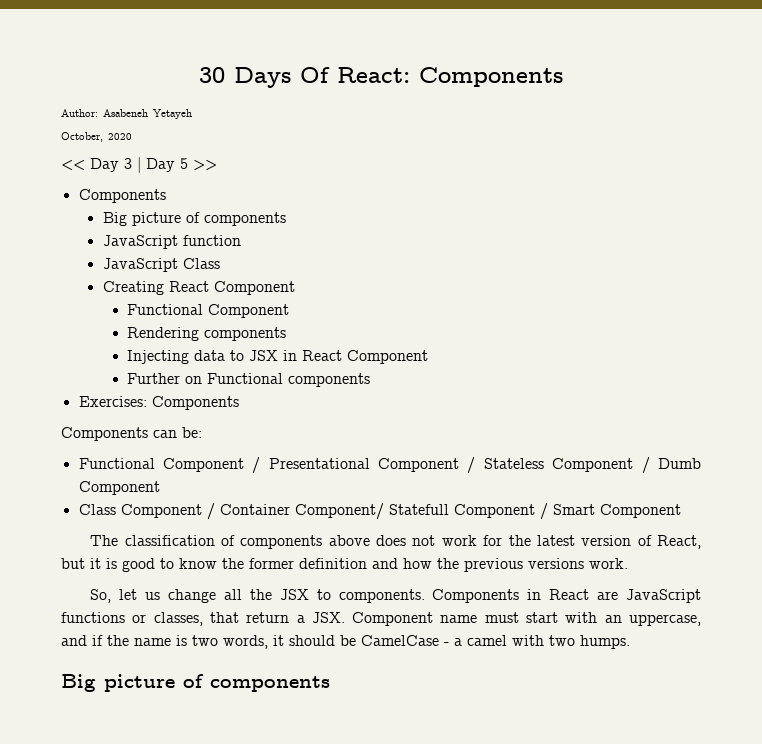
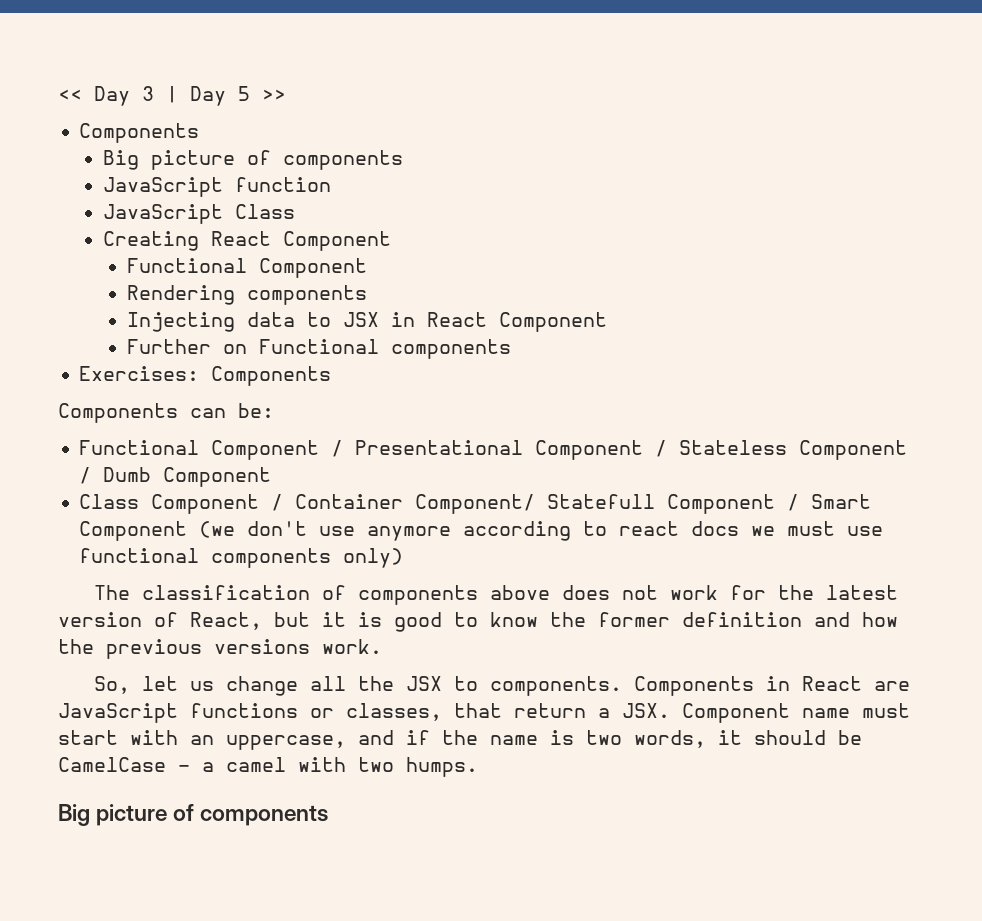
[199,67,563,88] [61,109,192,119] [61,132,132,142] 30 Days Of React: Components // Author: Asabeneh Yetayeh // October, 2020 // -> (58, 95) none
(681, 511) none -> [199,521,884,541] [79,548,404,568] (we don't use anymore according to react docs we must use functional components only)

